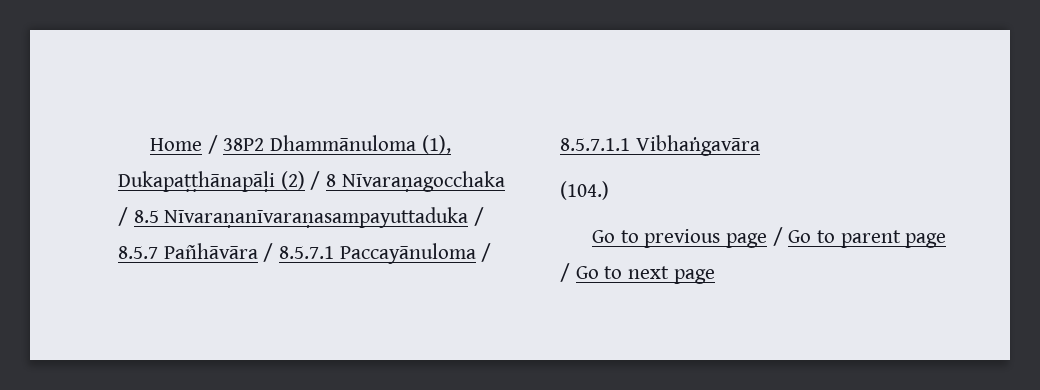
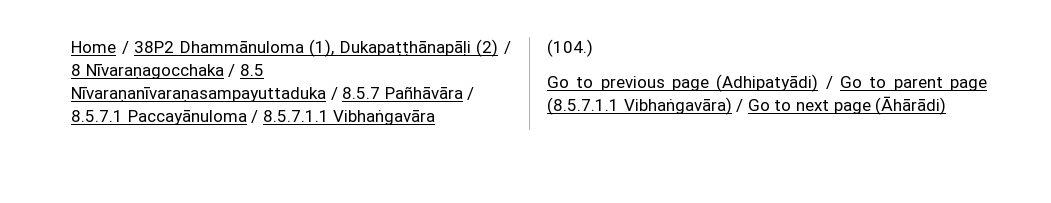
(768, 240) none -> [716,74,819,92] (Adhipatyādi)
(947, 240) none -> [547,97,732,115] (8.5.7.1.1 Vibhaṅgavāra)
(715, 276) none -> [875,96,947,115] (Āhārādi)

